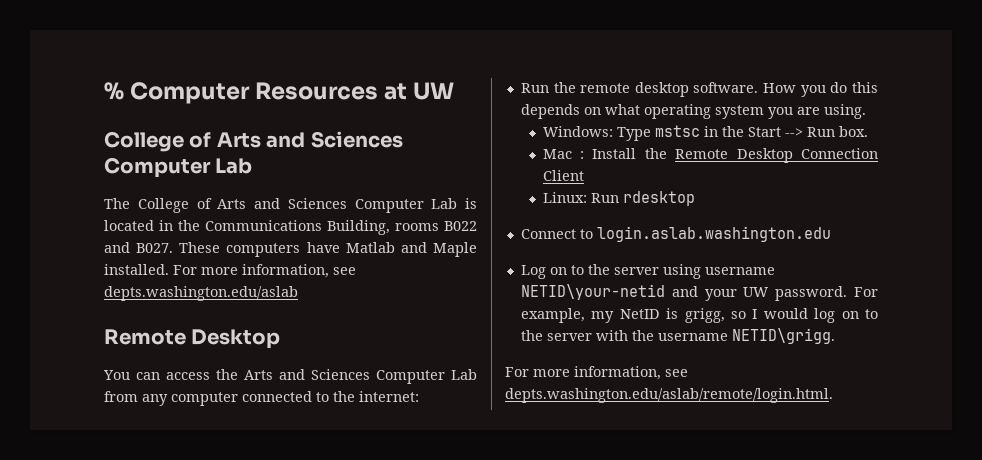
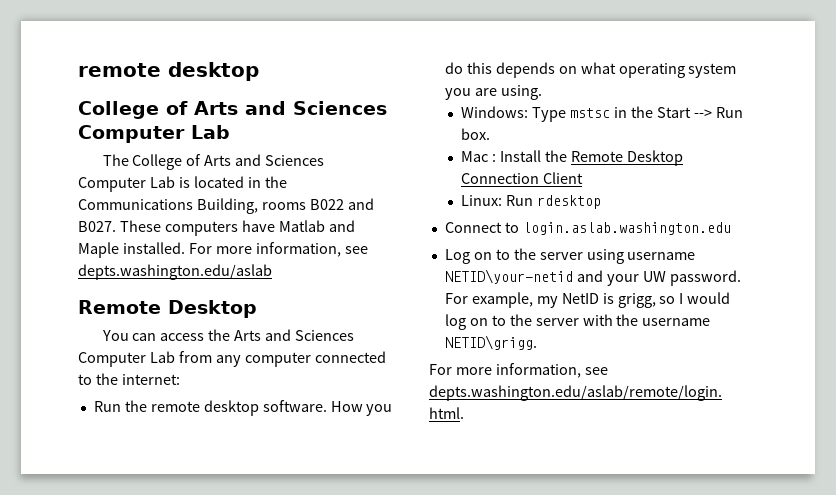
[104,82,455,104] % Computer Resources at UW -> [78,62,259,81] remote desktop

